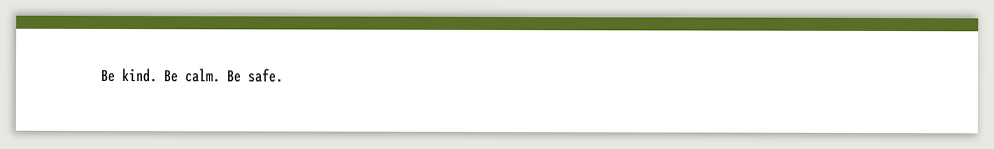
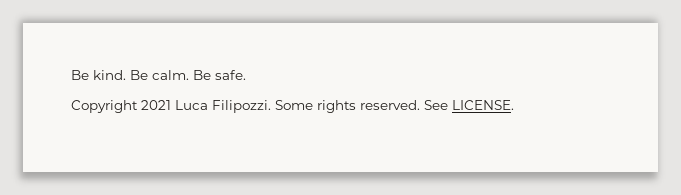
(284, 75) none -> [71,100,514,113] // Copyright 2021 Luca Filipozzi. Some rights reserved. See LICENSE.

